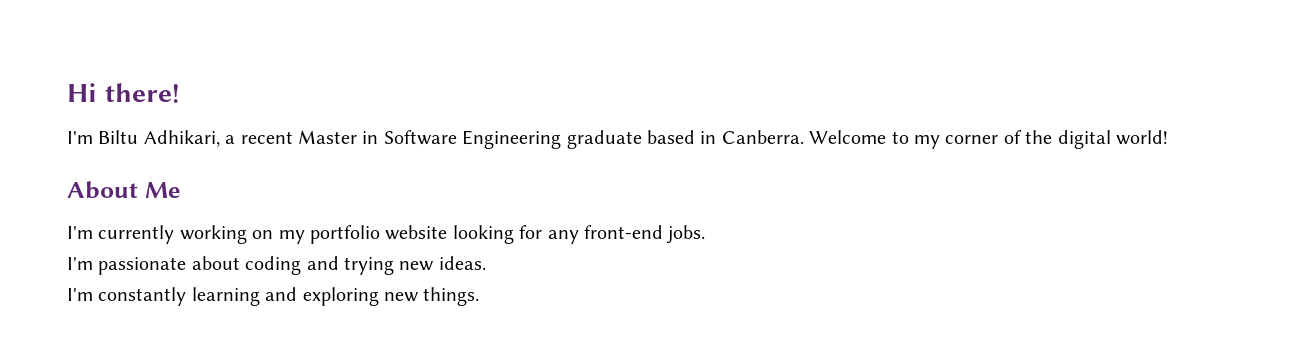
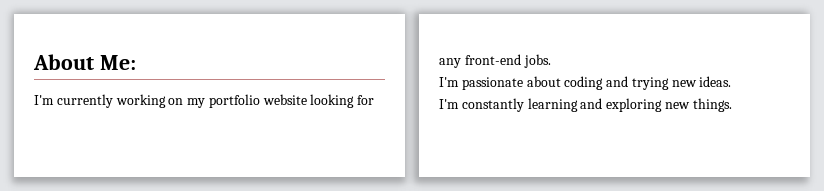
[67,83,180,103] [67,130,1168,149] [67,181,181,199] Hi there! // I'm Biltu Adhikari, a recent Master in Software Engineering graduate based in Canberra. Welcome to my corner of the digital world! // About Me -> [33,54,136,70] About Me:

